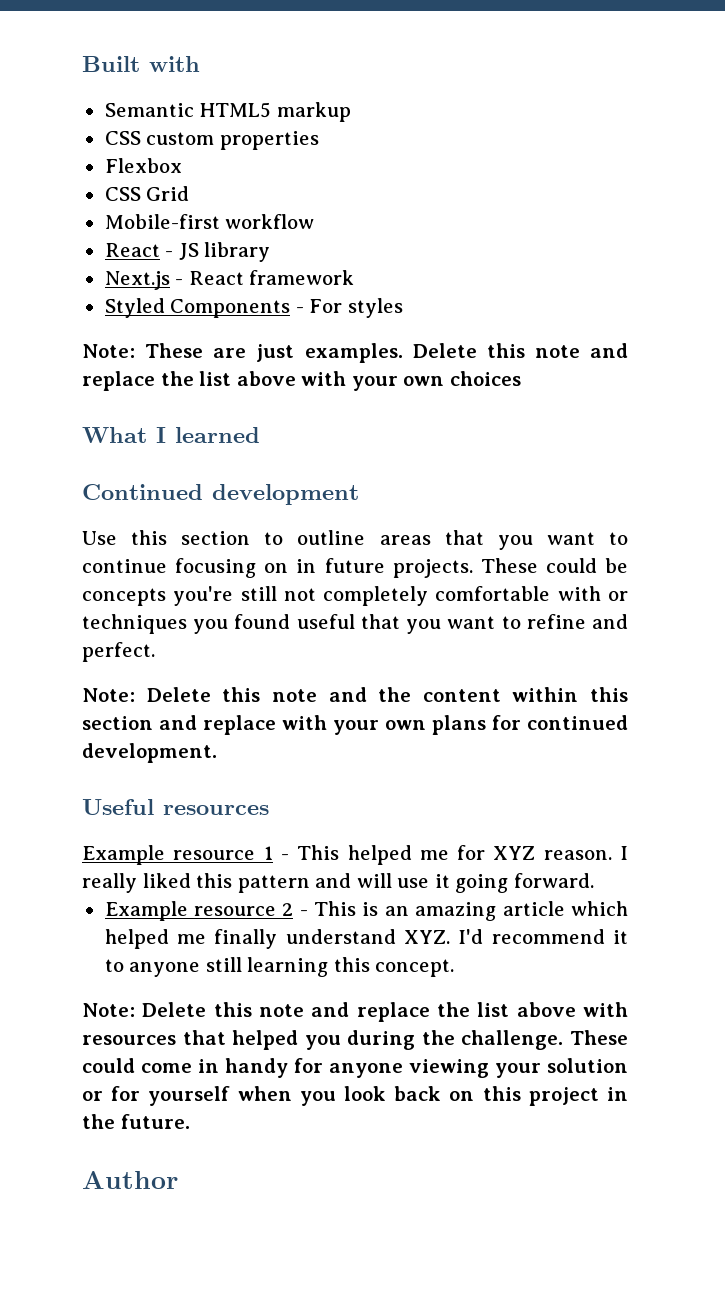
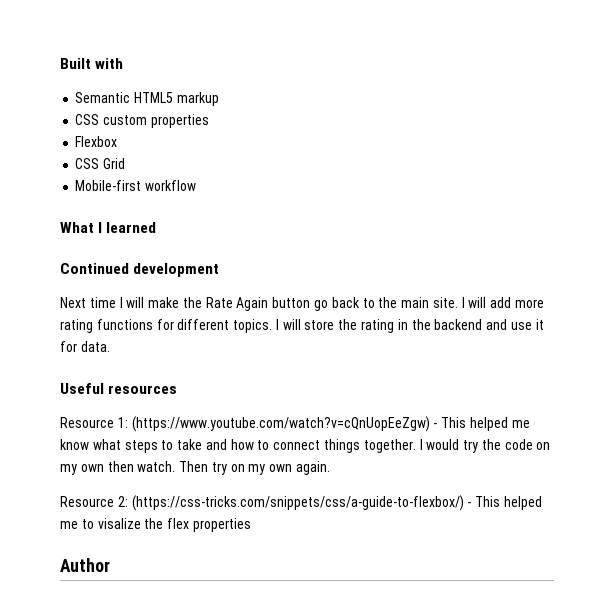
[104,242,271,262] [104,270,355,290] [104,298,403,318] [82,343,628,363] [82,371,521,391] // React - JS library // Next.js - React framework // Styled Components - For styles // Note: These are just examples. Delete this note and replace the list above with your own choices -> (197, 185) none
[82,530,628,550] [82,558,628,578] [82,586,628,606] [82,614,628,634] [82,642,155,662] [82,687,628,702] [82,715,628,735] [82,743,217,763] Use this section to outline areas that you want to continue focusing on in future projects. These could be concepts you're still not completely comfortable with or techniques you found useful that you want to refine and perfect. // Note: Delete this note and the content within this section and replace with your own plans for continued development. -> [60,297,545,311] [60,319,544,333] [60,341,110,352] Next time I will make the Rate Again button go back to the main site. I will add more rating functions for different topics. I will store the rating in the backend and use it for data.
[82,845,628,865] [82,873,594,893] [104,901,628,921] [104,929,629,949] [104,957,455,977] [82,1002,628,1022] [82,1030,628,1050] [82,1058,628,1078] [82,1086,628,1106] [82,1114,190,1129] Example resource 1 - This helped me for XYZ reason. I really liked this pattern and will use it going forward. // Example resource 2 - This is an amazing article which helped me finally understand XYZ. I'd recommend it to anyone still learning this concept. // Note: Delete this note and replace the list above with resources that helped you during the challenge. These could come in handy for anyone viewing your solution or for yourself when you look back on this project in the future. -> [60,416,530,432] [60,439,551,453] [60,461,331,475] [60,495,542,511] [60,518,251,532] Resource 1: (https://www.youtube.com/watch?v=cQnUopEeZgw) - This helped me know what steps to take and how to connect things together. I would try the code on my own then watch. Then try on my own again. // Resource 2: (https://css-tricks.com/snippets/css/a-guide-to-flexbox/) - This helped me to visalize the flex properties

